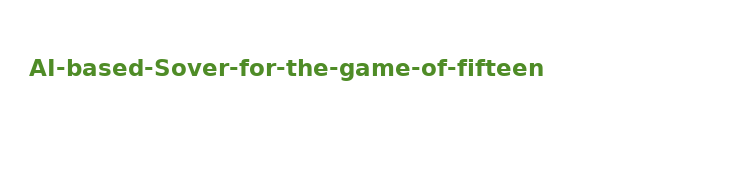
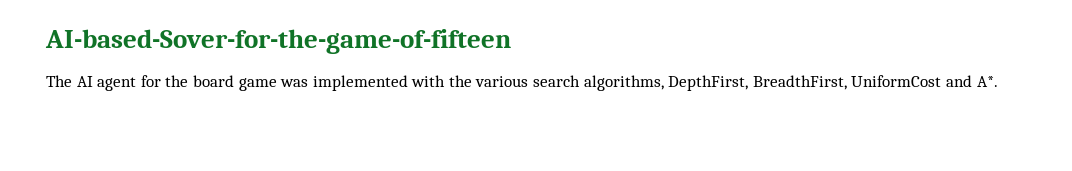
(544, 70) none -> [46,75,998,91] // The AI agent for the board game was implemented with the various search algorithms, DepthFirst, BreadthFirst, UniformCost and A*.

